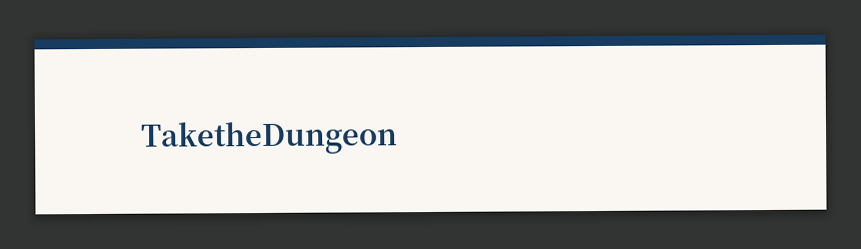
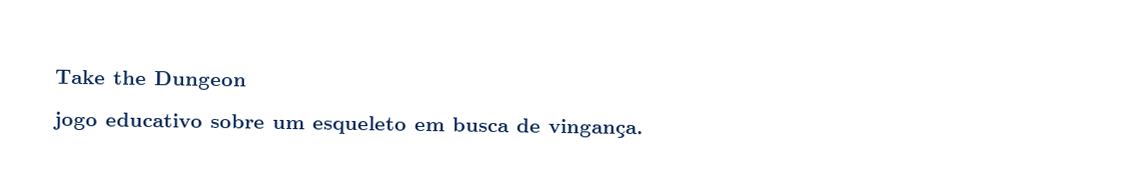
[140,120,398,155] TaketheDungeon -> [55,69,247,91] [52,111,643,139] Take the Dungeon // jogo educativo sobre um esqueleto em busca de vingança.

